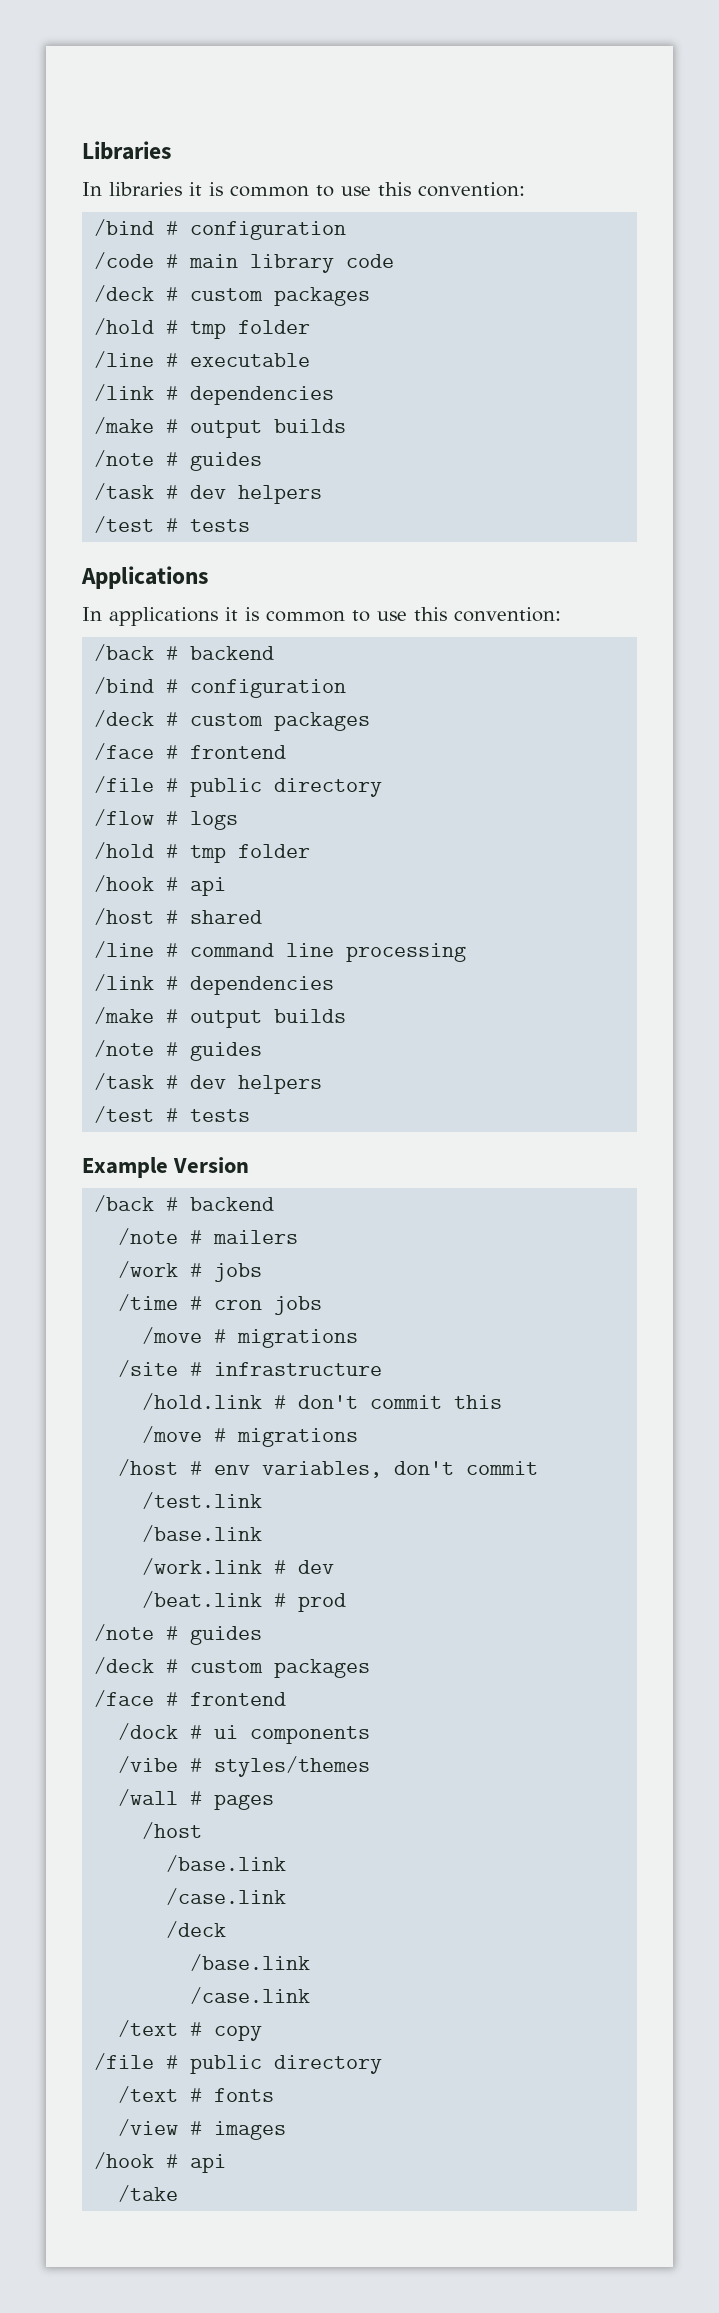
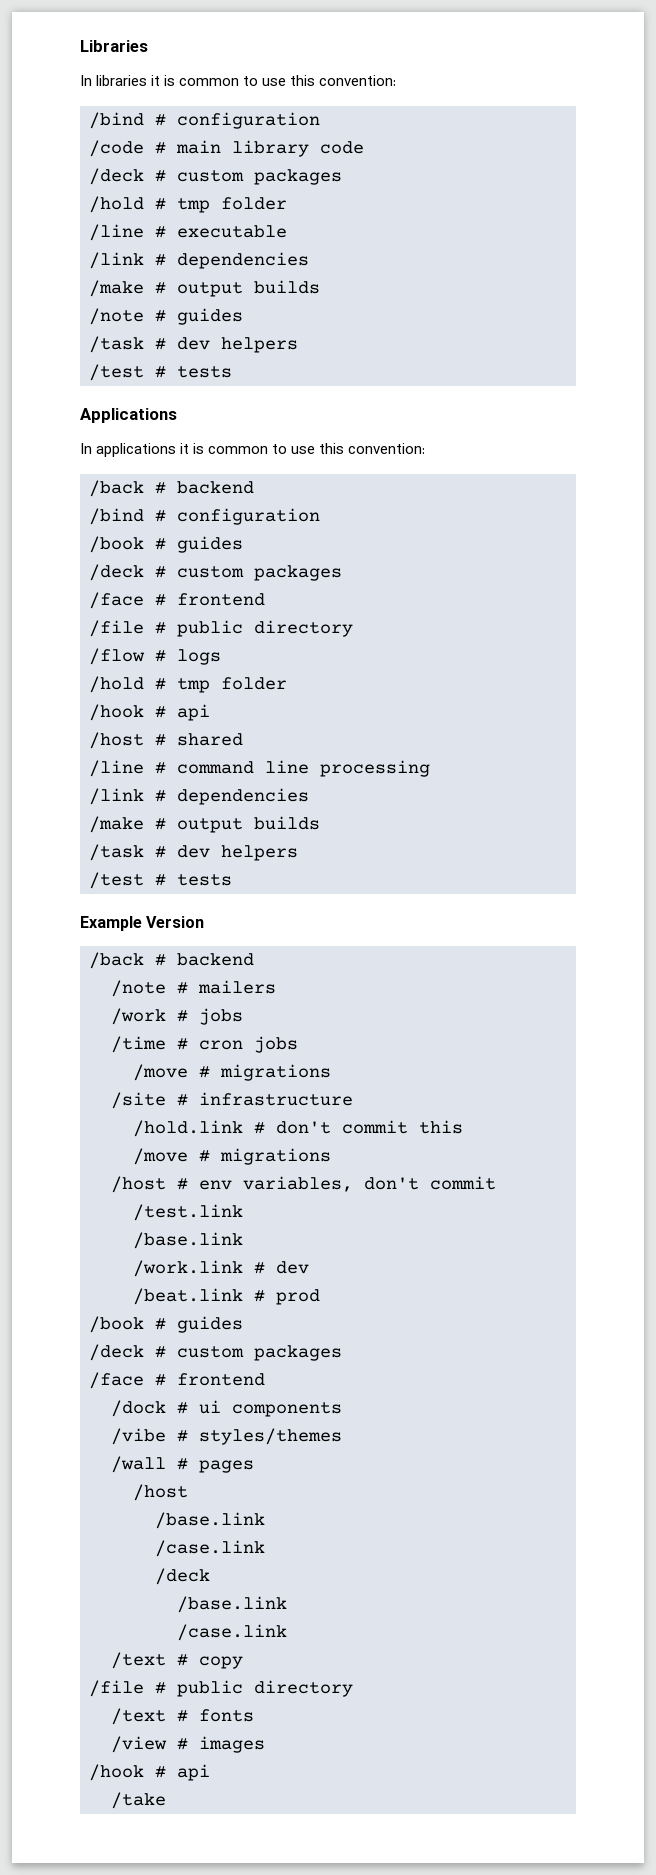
(347, 688) none -> [89,536,243,553] // /book # guides
[94,1040,263,1061] // /note # guides -> (320, 823) none
[94,1624,155,1641] /note -> [89,1316,144,1333] /book

